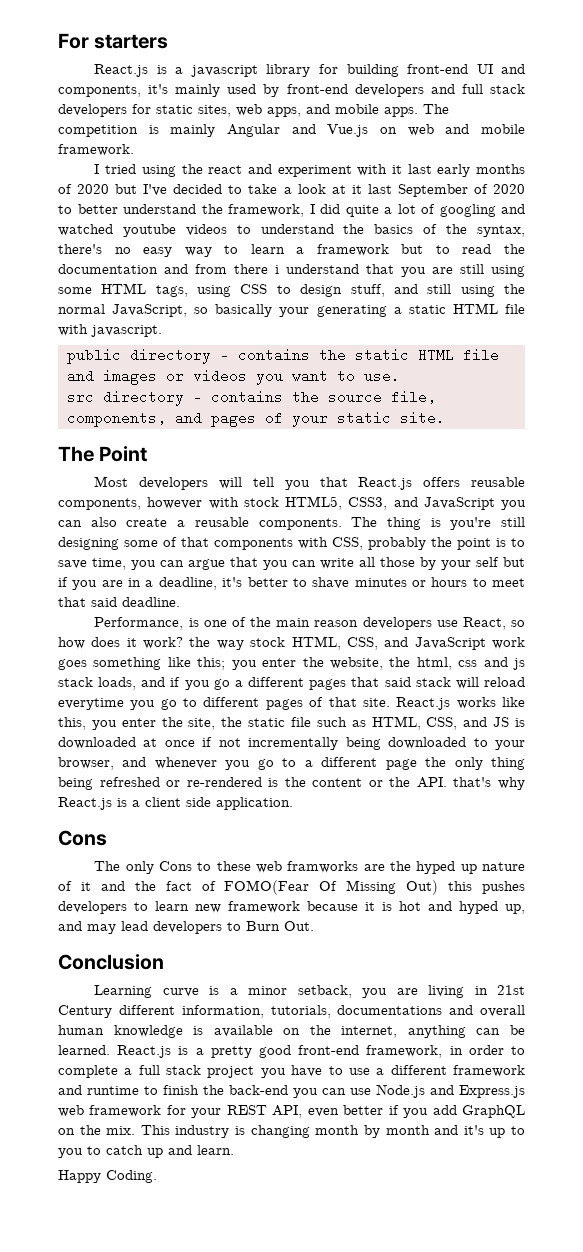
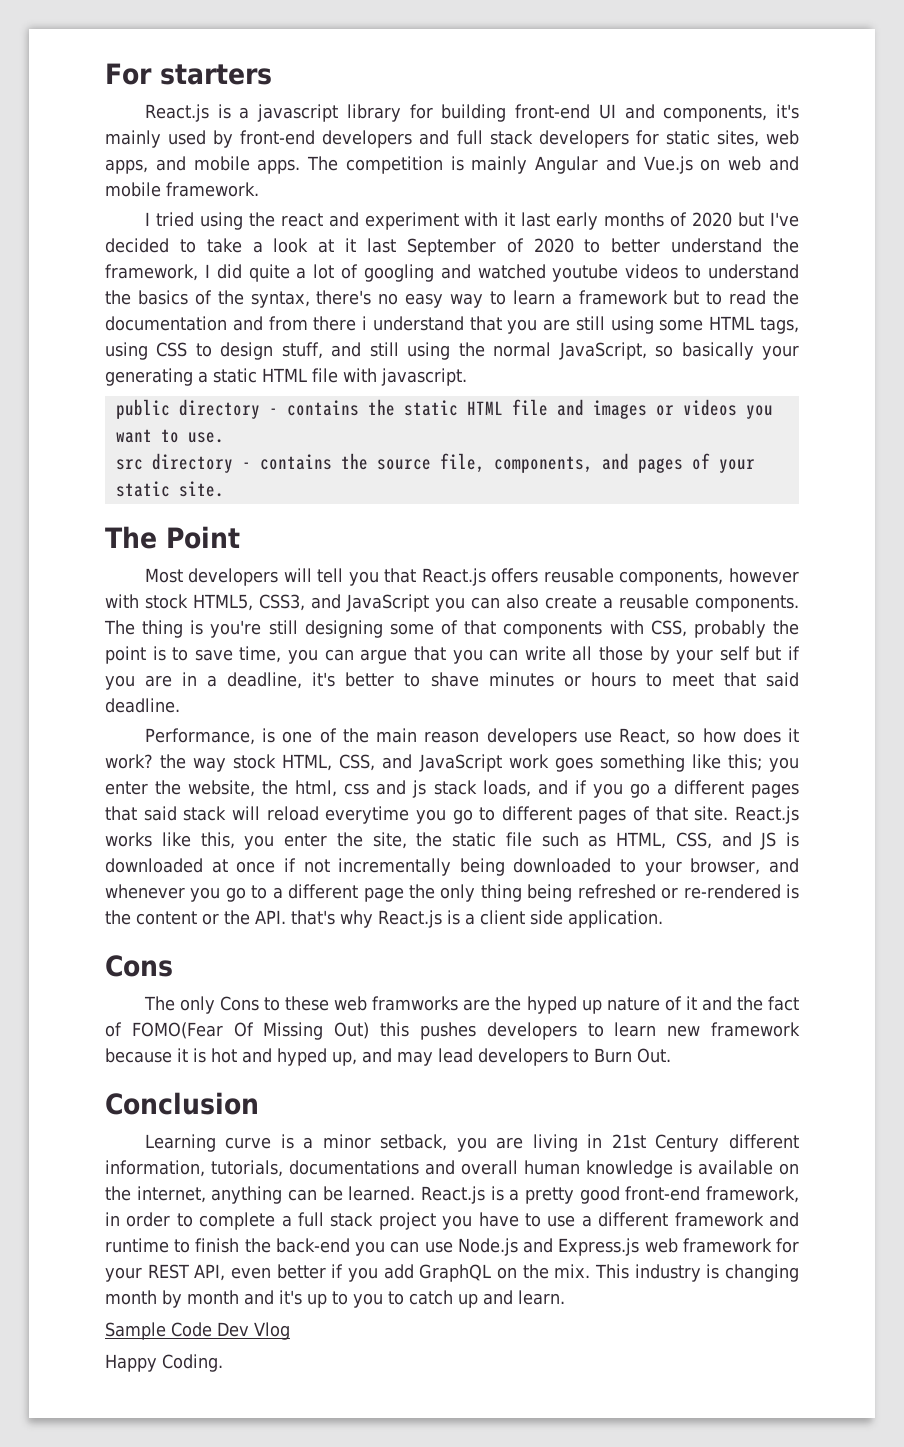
(234, 1150) none -> [105,1322,290,1340] // Sample Code Dev Vlog

